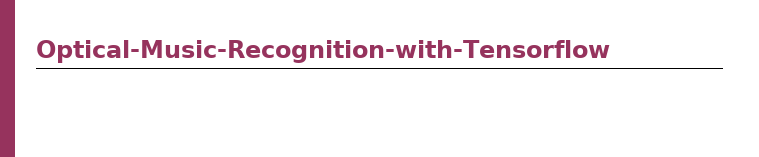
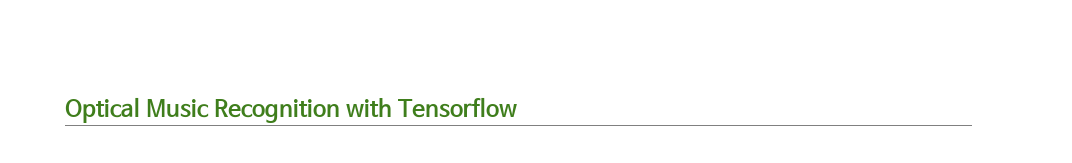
[36,40,610,63] Optical-Music-Recognition-with-Tensorflow -> [65,97,518,123] Optical Music Recognition with Tensorflow

